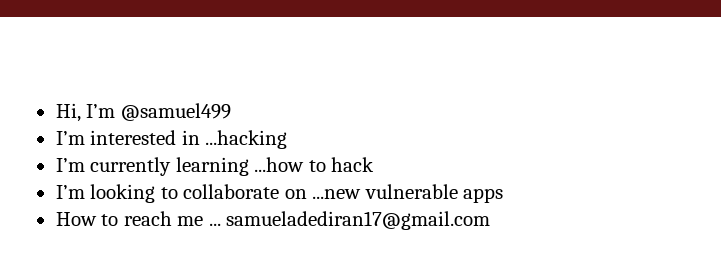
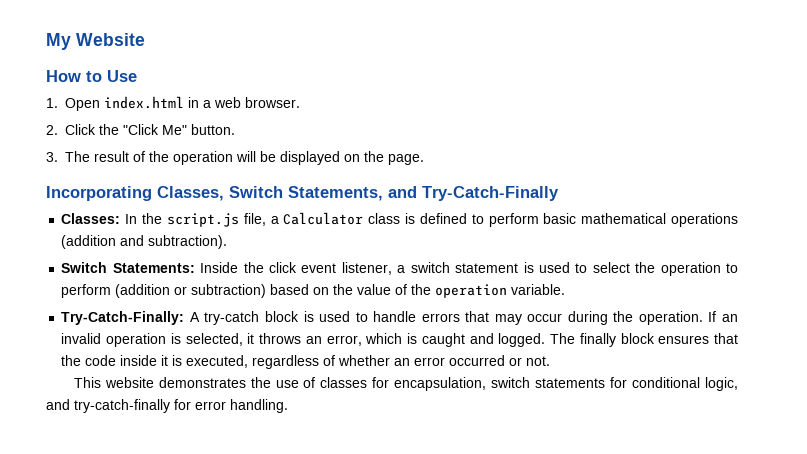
[55,103,231,122] [55,130,288,149] [55,157,375,176] [55,184,504,203] [55,211,491,230] Hi, I’m @samuel499 // I’m interested in ...hacking // I’m currently learning ...how to hack // I’m looking to collaborate on ...new vulnerable apps // How to reach me ... samueladediran17@gmail.com -> [46,33,145,50] [46,70,137,82] [46,96,300,111] [46,124,235,135] [46,151,424,165] [46,186,559,201] [61,212,738,227] [61,235,228,249] [61,262,739,276] [61,284,566,298] [61,311,739,325] [61,333,739,347] [61,355,551,369] [73,377,738,391] [46,399,288,413] My Website // How to Use // 1. Open index.html in a web browser. // 2. Click the "Click Me" button. // 3. The result of the operation will be displayed on the page. // Incorporating Classes, Switch Statements, and Try-Catch-Finally // Classes: In the script.js file, a Calculator class is defined to perform basic mathematical operations (addition and subtraction). // Switch Statements: Inside the click event listener, a switch statement is used to select the operation to perform (addition or subtraction) based on the value of the operation variable. // Try-Catch-Finally: A try-catch block is used to handle errors that may occur during the operation. If an invalid operation is selected, it throws an error, which is caught and logged. The finally block ensures that the code inside it is executed, regardless of whether an error occurred or not. // This website demonstrates the use of classes for encapsulation, switch statements for conditional logic, and try-catch-finally for error handling.

